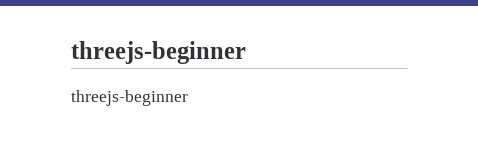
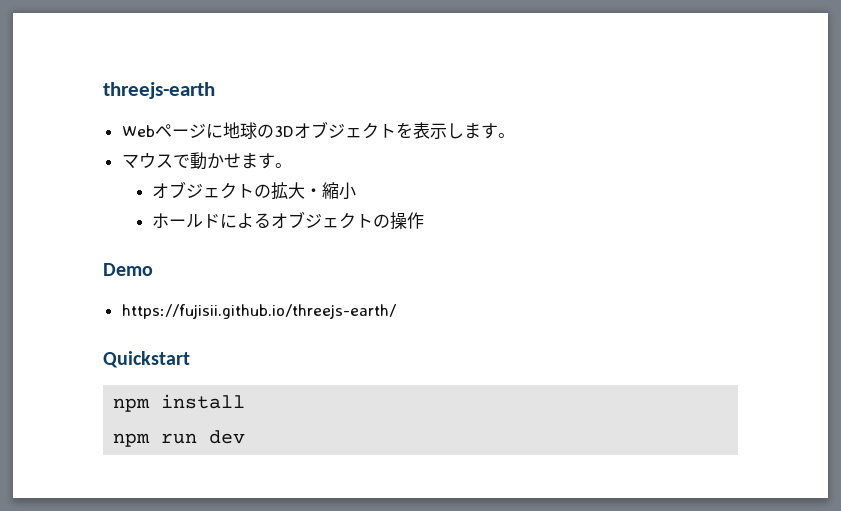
[71,41,246,64] [71,90,188,106] threejs-beginner // threejs-beginner -> [103,82,215,99] [121,121,515,139] [121,152,292,170] [151,181,356,200] [151,211,424,230] [103,263,153,276] [121,304,396,319] [103,351,190,368] [113,394,246,412] [113,430,246,447] threejs-earth // Webページに地球の3Dオブジェクトを表示します。 // マウスで動かせます。 // オブジェクトの拡大・縮小 // ホールドによるオブジェクトの操作 // Demo // https://fujisii.github.io/threejs-earth/ // Quickstart // npm install // npm run dev

